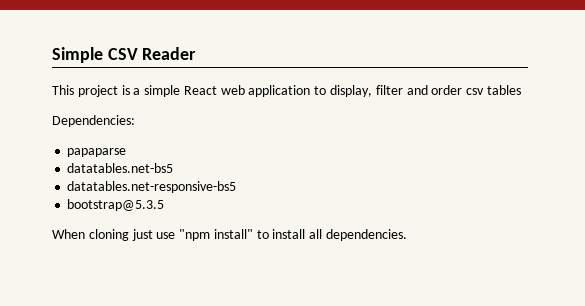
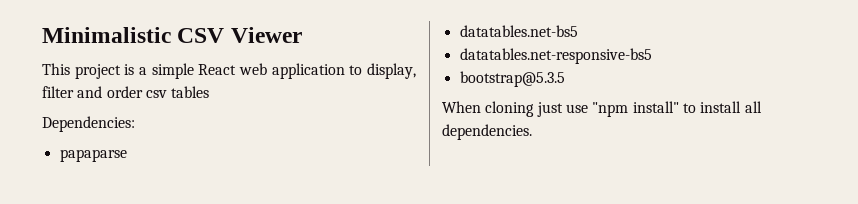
[52,47,197,63] Simple CSV Reader -> [42,27,302,43] Minimalistic CSV Viewer

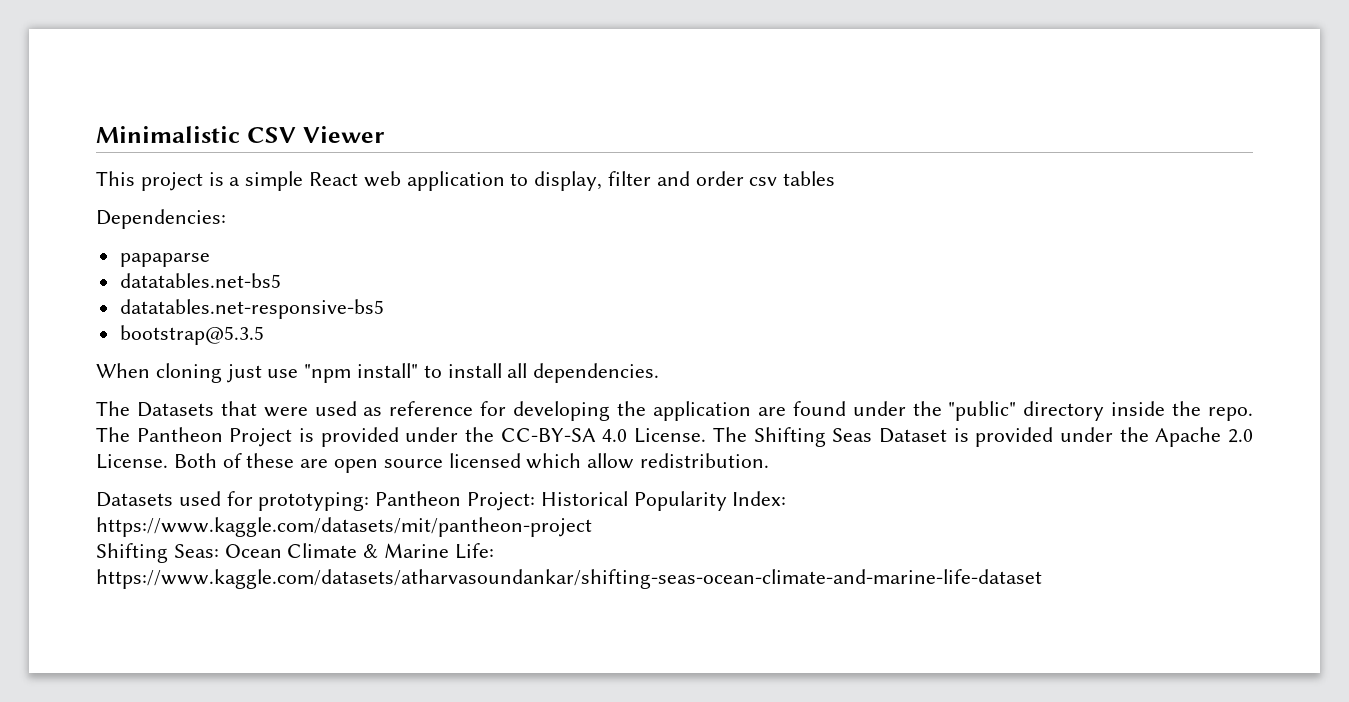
(532, 132) none -> [96,401,1253,421] [96,427,1254,447] [96,453,770,473] [96,491,787,511] [96,517,592,537] [96,543,494,563] [96,569,1042,589] // The Datasets that were used as reference for developing the application are found under the "public" directory inside the repo. The Pantheon Project is provided under the CC-BY-SA 4.0 License. The Shifting Seas Dataset is provided under the Apache 2.0 License. Both of these are open source licensed which allow redistribution. // Datasets used for prototyping: Pantheon Project: Historical Popularity Index: https://www.kaggle.com/datasets/mit/pantheon-project // Shifting Seas: Ocean Climate & Marine Life: https://www.kaggle.com/datasets/atharvasoundankar/shifting-seas-ocean-climate-and-marine-life-dataset

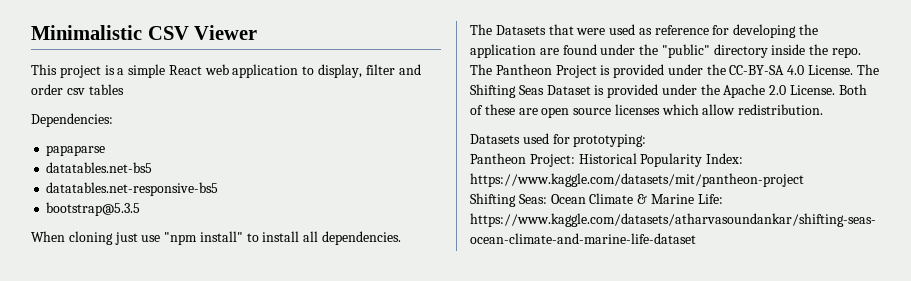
[448,453,521,468] licensed -> [614,104,660,115] licenses
(370, 501) none -> (647, 140) //

